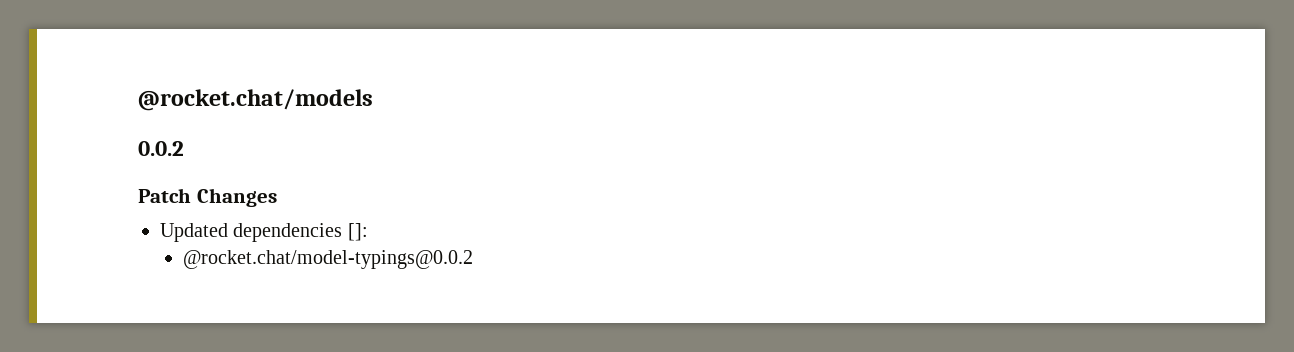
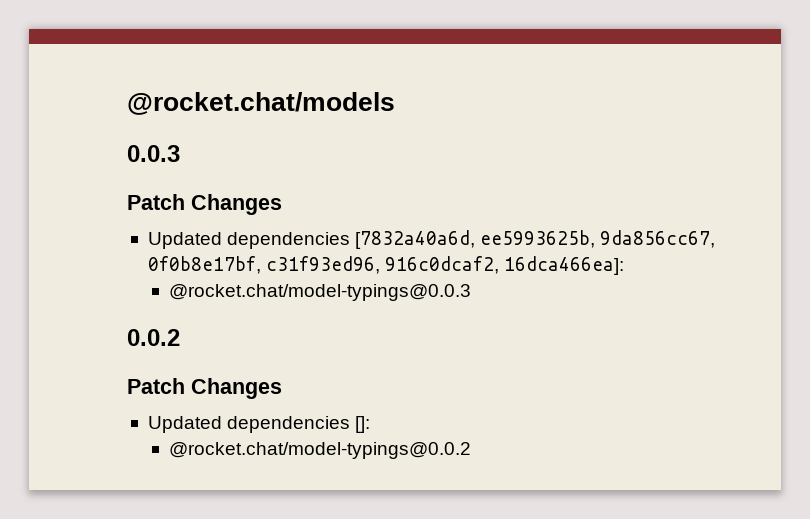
(373, 100) none -> [127,145,180,162] [127,194,282,215] [147,230,716,249] [147,256,625,275] [169,284,472,301] // 0.0.3 // Patch Changes // Updated dependencies [7832a40a6d, ee5993625b, 9da856cc67, 0f0b8e17bf, c31f93ed96, 916c0dcaf2, 16dca466ea]: // @rocket.chat/model-typings@0.0.3

